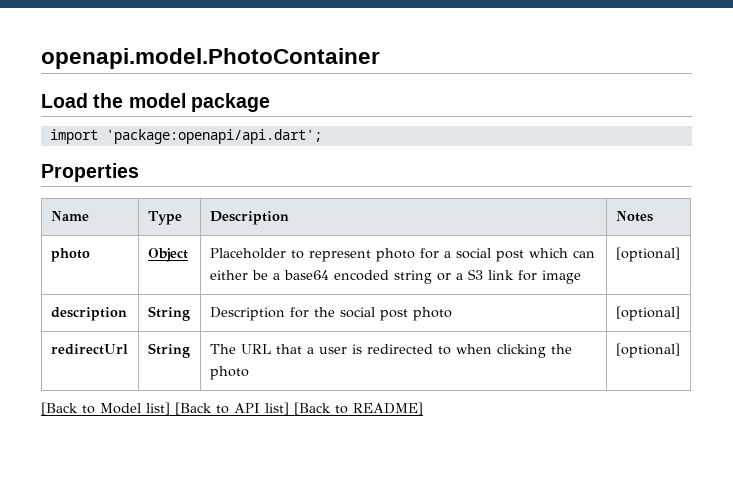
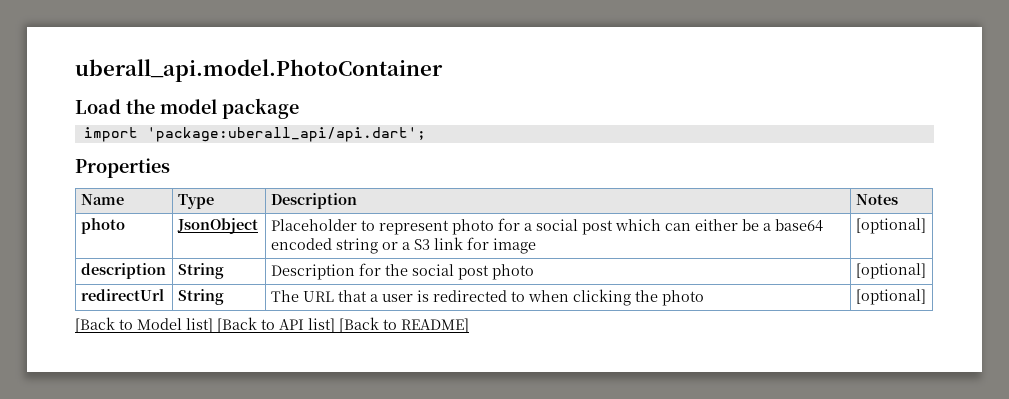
[41,48,380,69] openapi.model.PhotoContainer -> [75,59,443,82] uberall_api.model.PhotoContainer
[105,129,322,144] 'package:openapi/api.dart'; -> [146,127,426,142] 'package:uberall_api/api.dart';
[147,248,188,262] Object -> [176,218,258,234] JsonObject

